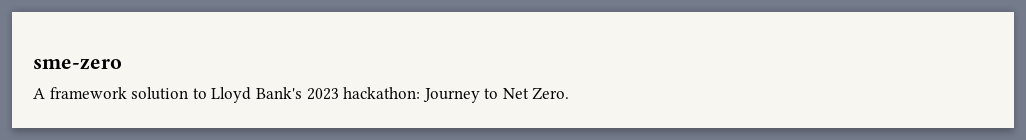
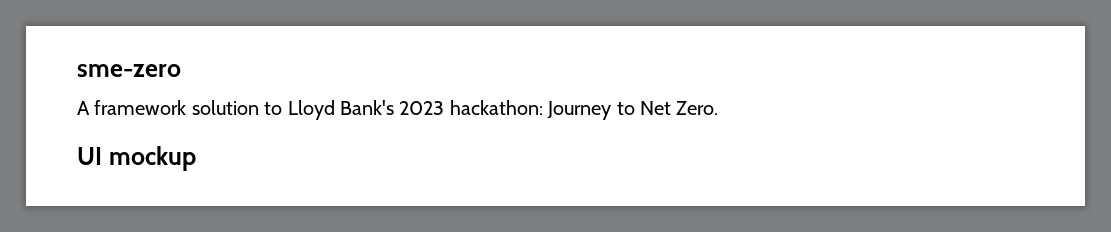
(570, 93) none -> [77,146,196,171] // UI mockup

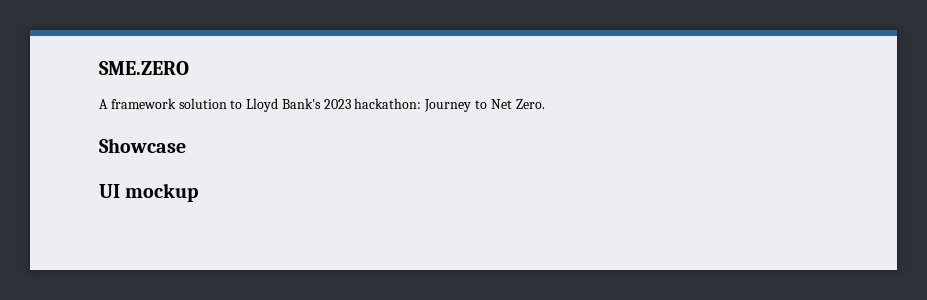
[77,64,181,77] sme-zero -> [99,61,189,75] SME.ZERO
(719, 108) none -> [99,138,186,153] // Showcase

